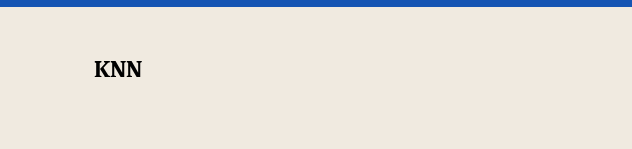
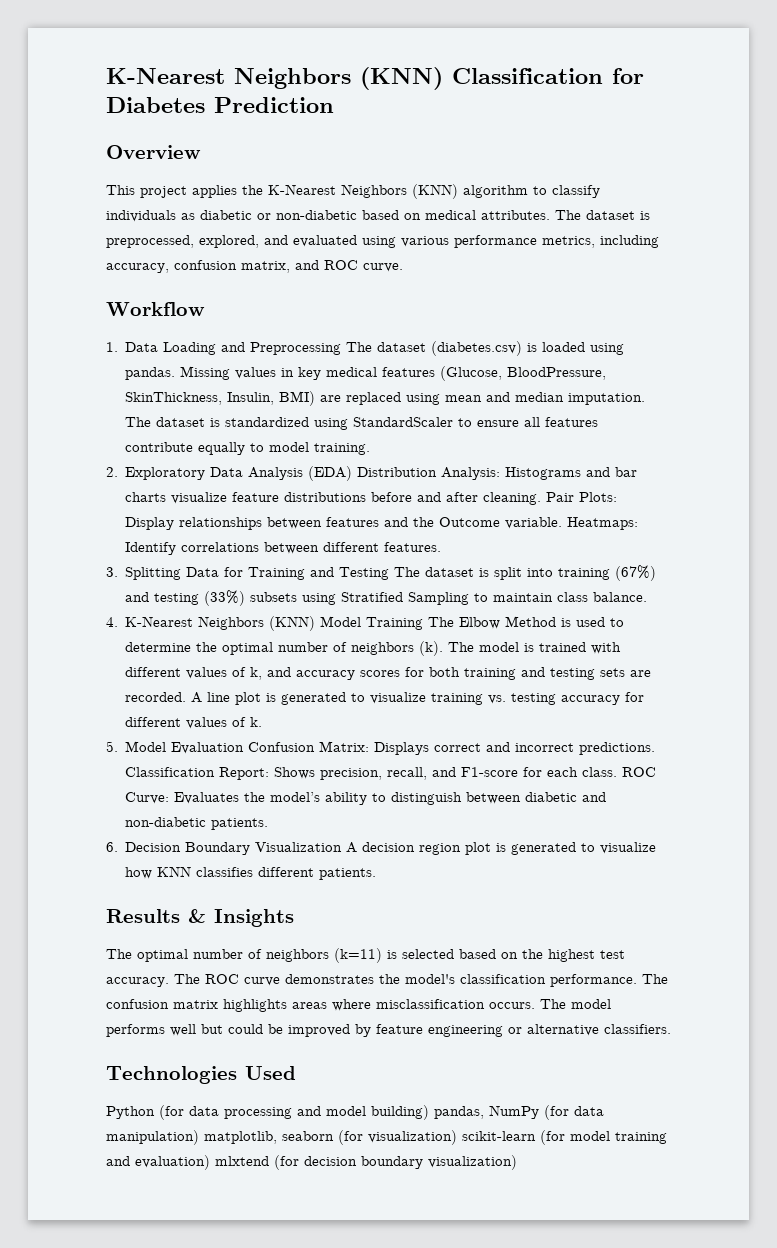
[94,61,142,77] KNN -> [106,67,644,90] [106,97,334,113] [106,145,201,159] [106,184,600,199] [106,210,650,222] [106,235,659,248] [106,260,403,273] [106,302,205,316] [106,341,625,356] [125,366,607,381] [125,391,646,406] [125,417,599,430] [125,442,371,455] [106,466,638,481] [125,492,618,505] [125,517,639,530] [125,542,442,555] [106,565,657,581] [125,590,648,606] [106,616,625,631] [125,641,622,656] [125,667,652,680] [125,692,645,705] [125,717,263,729] [106,741,656,755] [125,767,657,780] [125,792,607,805] [125,817,269,830] [106,842,657,855] [125,866,377,880] [106,909,294,927] [106,948,625,963] [106,974,668,987] [106,999,611,1012] [106,1024,671,1037] [106,1066,296,1084] [106,1105,604,1120] [106,1130,667,1145] [106,1155,517,1170] K-Nearest Neighbors (KNN) Classification for Diabetes Prediction // Overview // This project applies the K-Nearest Neighbors (KNN) algorithm to classify individuals as diabetic or non-diabetic based on medical attributes. The dataset is preprocessed, explored, and evaluated using various performance metrics, including accuracy, confusion matrix, and ROC curve. // Workflow // 1. Data Loading and Preprocessing The dataset (diabetes.csv) is loaded using pandas. Missing values in key medical features (Glucose, BloodPressure, SkinThickness, Insulin, BMI) are replaced using mean and median imputation. The dataset is standardized using StandardScaler to ensure all features contribute equally to model training. // 2. Exploratory Data Analysis (EDA) Distribution Analysis: Histograms and bar charts visualize feature distributions before and after cleaning. Pair Plots: Display relationships between features and the Outcome variable. Heatmaps: Identify correlations between different features. // 3. Splitting Data for Training and Testing The dataset is split into training (67%) and testing (33%) subsets using Stratified Sampling to maintain class balance. // 4. K-Nearest Neighbors (KNN) Model Training The Elbow Method is used to determine the optimal number of neighbors (k). The model is trained with different values of k, and accuracy scores for both training and testing sets are recorded. A line plot is generated to visualize training vs. testing accuracy for different values of k. // 5. Model Evaluation Confusion Matrix: Displays correct and incorrect predictions. Classification Report: Shows precision, recall, and F1-score for each class. ROC Curve: Evaluates the model’s ability to distinguish between diabetic and non-diabetic patients. // 6. Decision Boundary Visualization A decision region plot is generated to visualize how KNN classifies different patients. // Results & Insights // The optimal number of neighbors (k=11) is selected based on the highest test accuracy. The ROC curve demonstrates the model's classification performance. The confusion matrix highlights areas where misclassification occurs. The model performs well but could be improved by feature engineering or alternative classifiers. // Technologies Used // Python (for data processing and model building) pandas, NumPy (for data manipulation) matplotlib, seaborn (for visualization) scikit-learn (for model training and evaluation) mlxtend (for decision boundary visualization)

